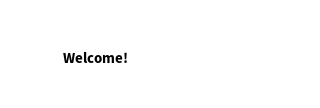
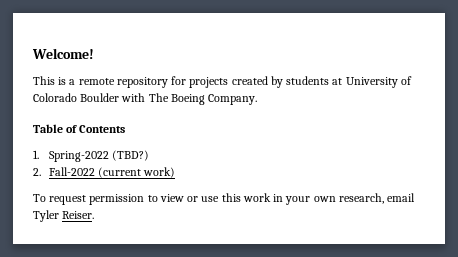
(128, 57) none -> [33,76,412,88] [33,93,258,105] [33,124,126,133] [33,150,149,162] [33,167,176,178] [33,193,416,205] [33,210,95,222] // This is a remote repository for projects created by students at University of Colorado Boulder with The Boeing Company. // Table of Contents // 1. Spring-2022 (TBD?) // 2. Fall-2022 (current work) // To request permission to view or use this work in your own research, email Tyler Reiser.

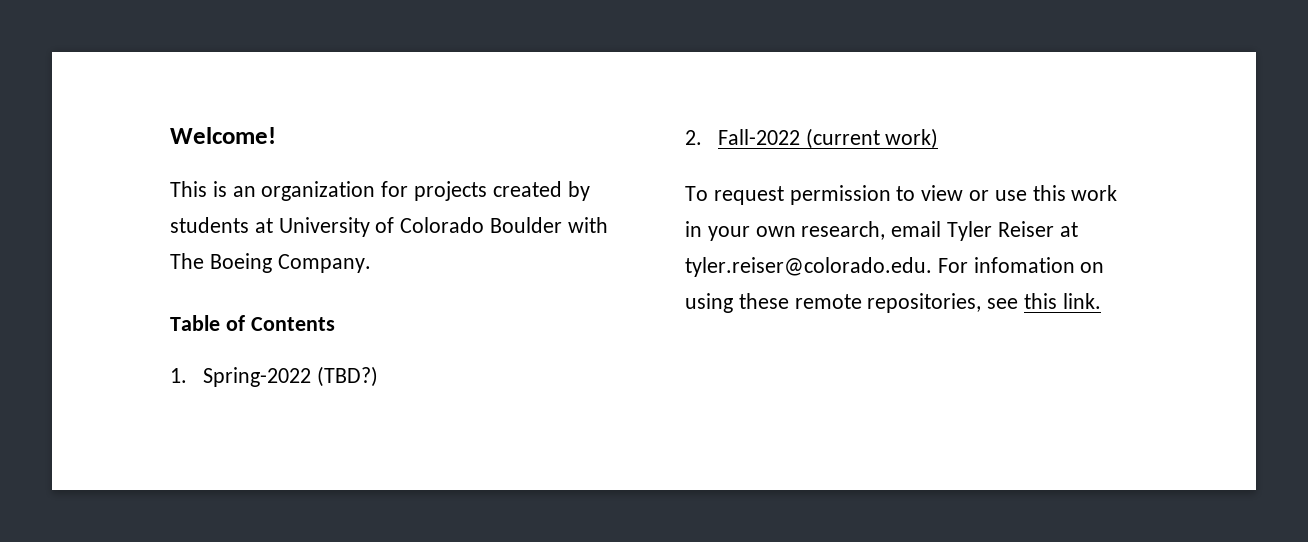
[69,77,168,88] a remote repository -> [232,181,376,201] an organization
[62,211,95,219] Reiser. -> [997,221,1078,237] [685,257,1105,277] [685,293,1101,313] Reiser at tyler.reiser@colorado.edu. For infomation on using these remote repositories, see this link.

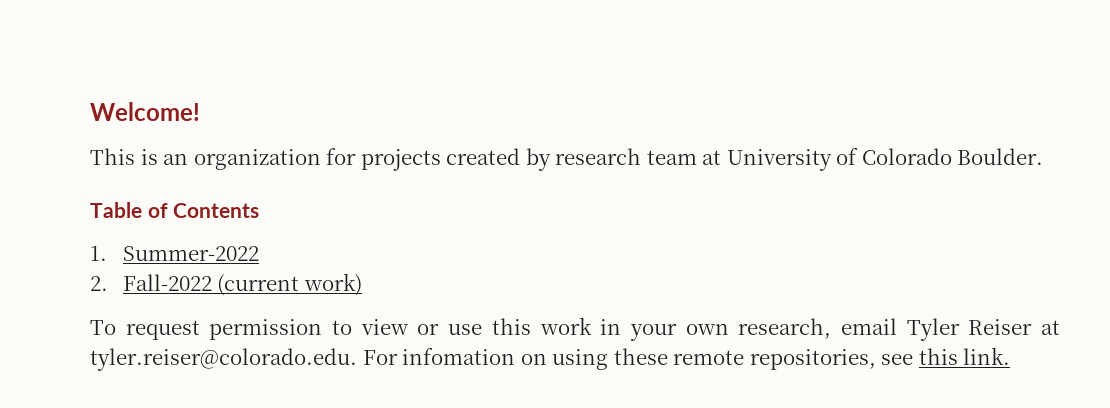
[170,217,249,233] students -> [555,148,697,165] research team
[490,217,608,233] [170,253,371,273] Boulder with The Boeing Company. -> [957,148,1044,165] Boulder.
[202,366,378,387] Spring-2022 (TBD?) -> [122,246,259,261] Summer-2022

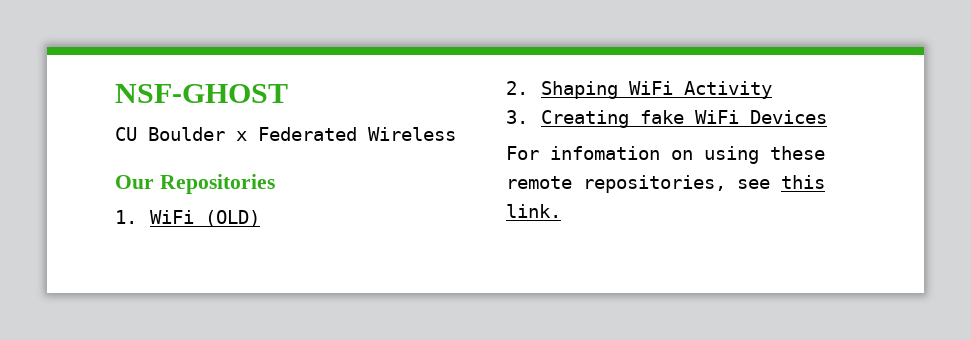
[90,102,200,121] [90,148,1044,171] [90,202,260,218] Welcome! // This is an organization for projects created by research team at University of Colorado Boulder. // Table of Contents -> [115,84,288,103] [115,127,456,141] [115,174,275,194] NSF-GHOST // CU Boulder x Federated Wireless // Our Repositories
[122,246,259,261] Summer-2022 -> [150,210,261,227] WiFi (OLD)
[122,273,362,296] [90,317,1060,341] [90,348,357,371] Fall-2022 (current work) // To request permission to view or use this work in your own research, email Tyler Reiser at tyler.reiser@colorado.edu. -> [541,81,773,99] [506,110,828,128] Shaping WiFi Activity // 3. Creating fake WiFi Devices //

